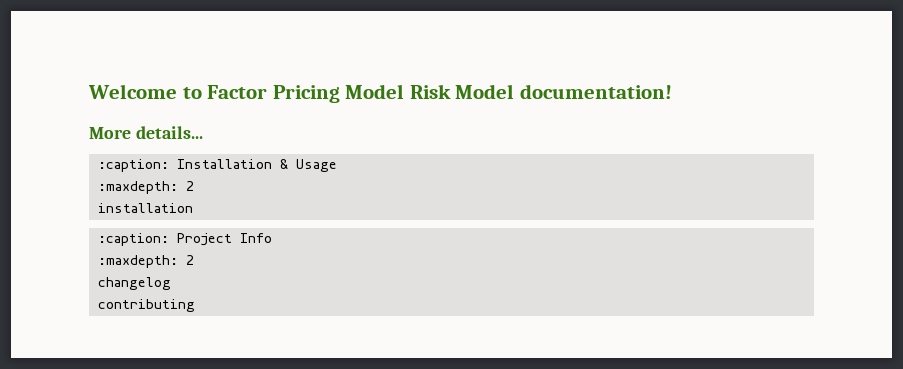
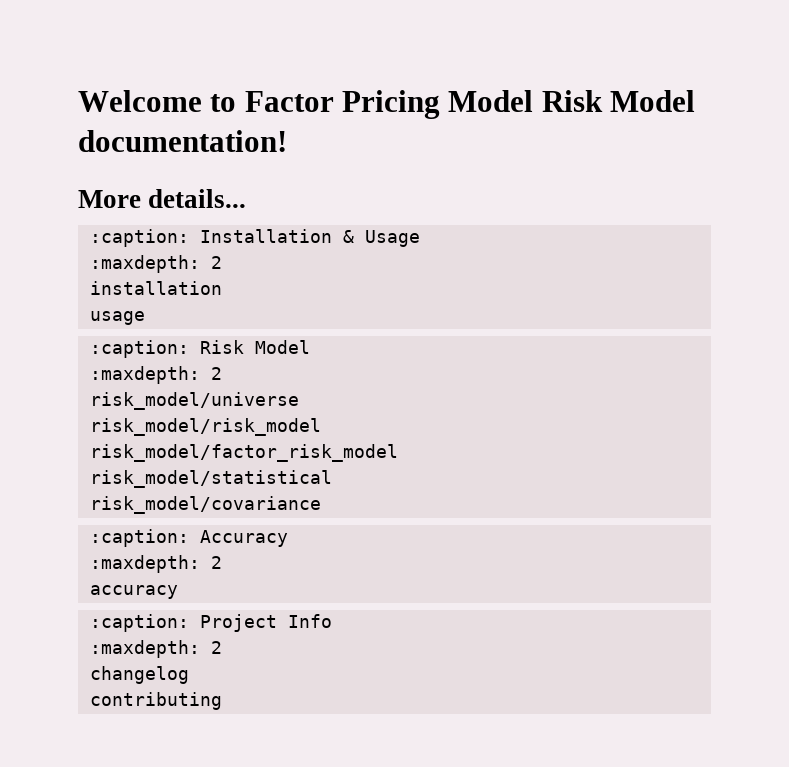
(193, 208) none -> [90,311,145,325] [90,340,310,358] [90,366,222,384] [90,392,299,410] [90,418,321,436] [90,444,398,462] [90,470,332,488] [90,496,321,514] [90,529,288,547] [90,555,222,573] [90,585,178,599] // usage // :caption: Risk Model // :maxdepth: 2 // risk_model/universe // risk_model/risk_model // risk_model/factor_risk_model // risk_model/statistical // risk_model/covariance // :caption: Accuracy // :maxdepth: 2 // accuracy

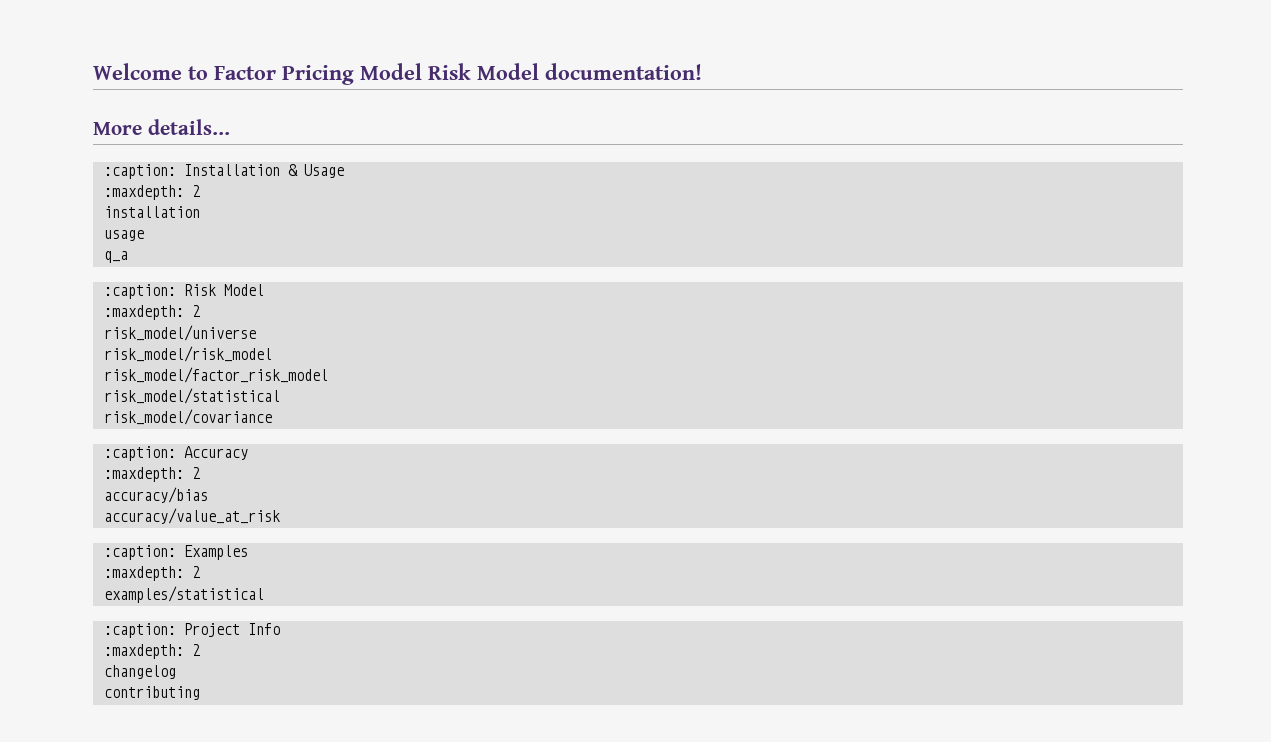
(145, 318) none -> [104,251,129,263] // q_a
[90,585,178,599] accuracy -> [104,487,209,503] [104,508,281,524] [104,545,249,560] [104,566,201,581] [104,586,265,603] accuracy/bias // accuracy/value_at_risk // :caption: Examples // :maxdepth: 2 // examples/statistical

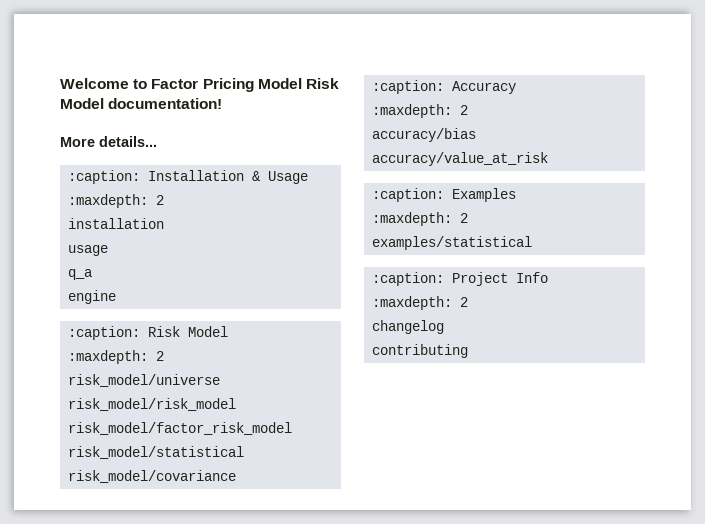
(129, 257) none -> [67,290,116,304] // engine

